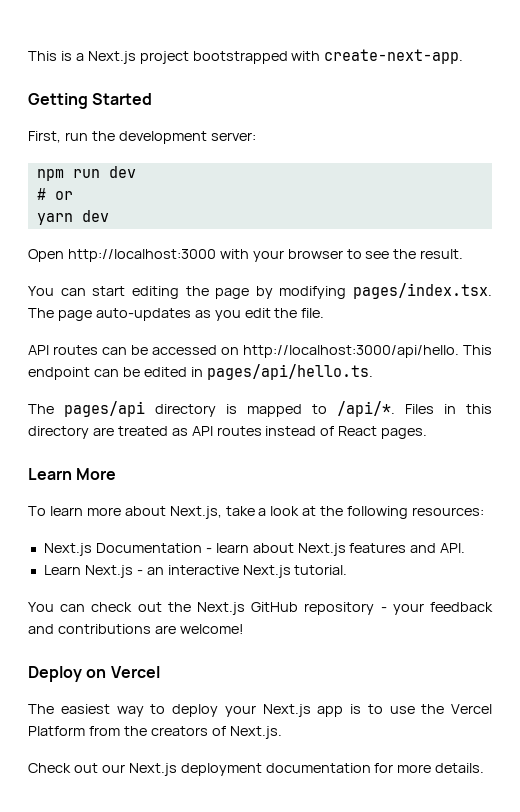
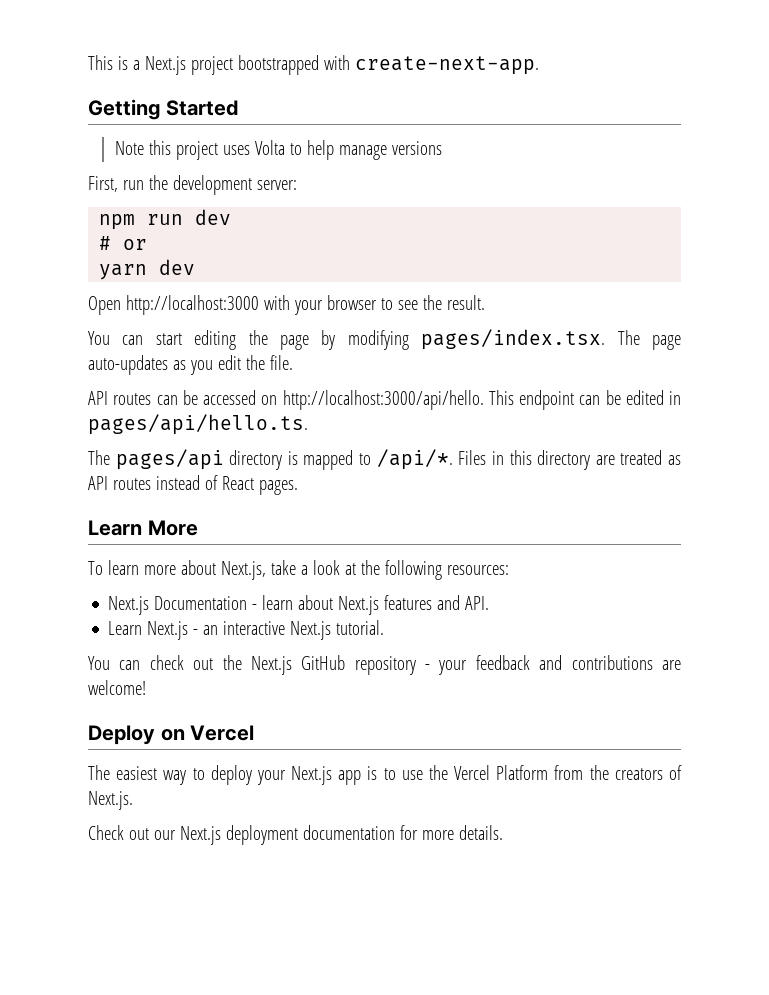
(153, 99) none -> [114,140,442,160] // Note this project uses Volta to help manage versions

